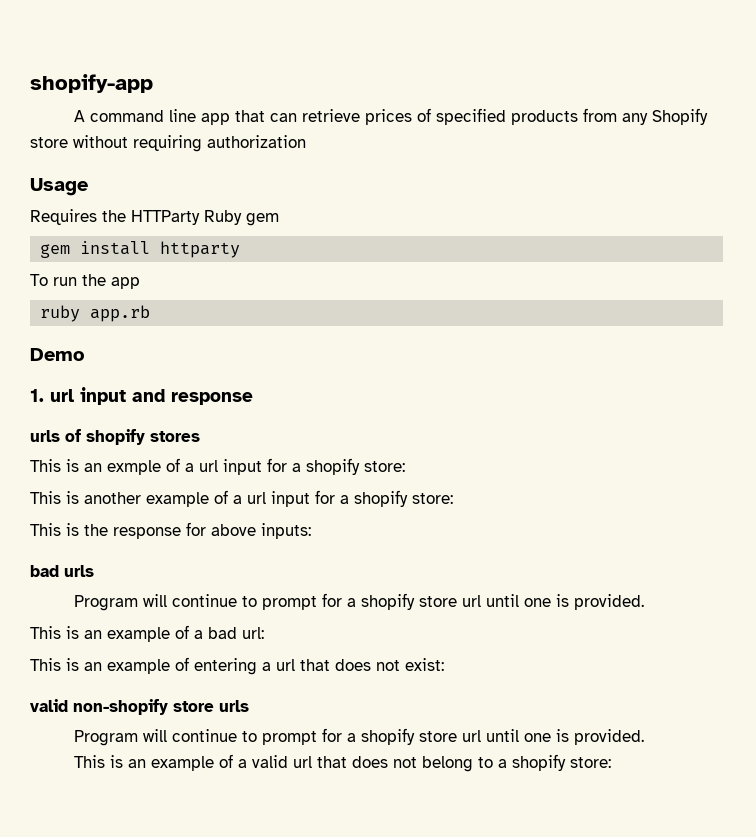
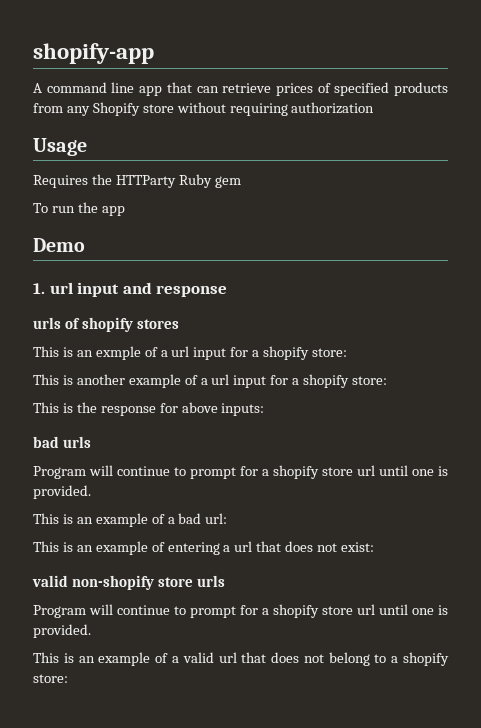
[40,241,241,258] // gem install httparty -> (241, 182) none
[40,305,151,322] // ruby app.rb -> (125, 211) none

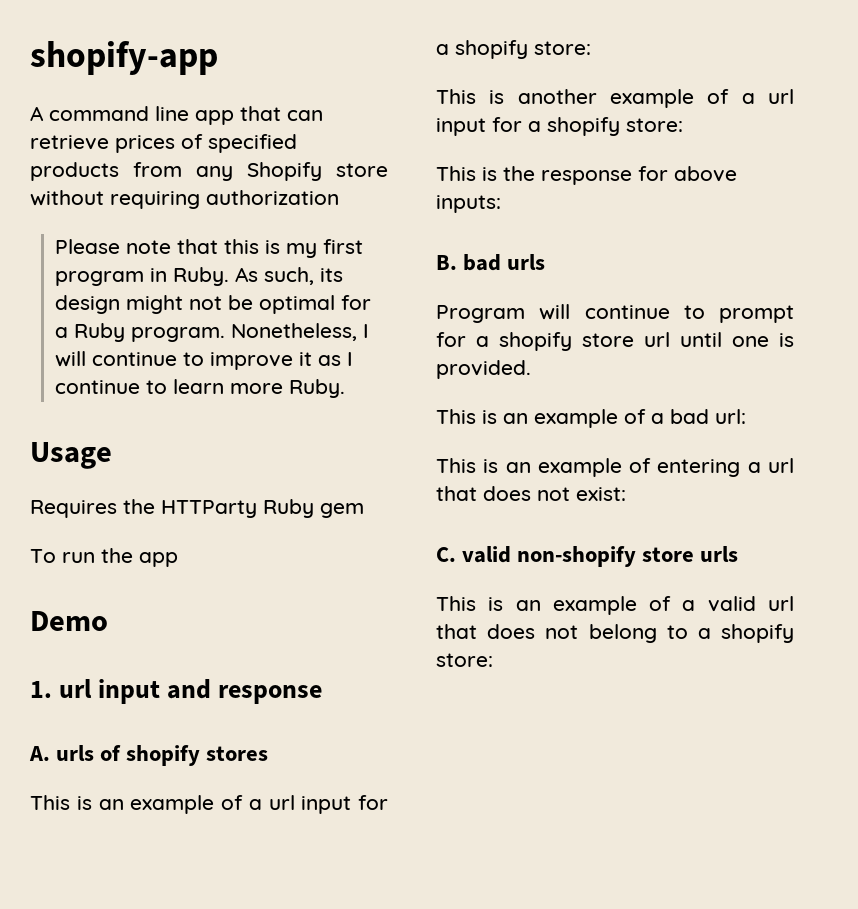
(375, 108) none -> [55,239,364,258] [55,267,344,286] [55,295,372,314] [55,323,370,342] [55,351,354,370] [55,379,346,398] // Please note that this is my first program in Ruby. As such, its design might not be optimal for a Ruby program. Nonetheless, I will continue to improve it as I continue to learn more Ruby.
(228, 291) none -> [29,746,50,761] A.
[95,346,141,360] exmple -> [130,795,215,814] example
(265, 409) none -> [436,255,457,270] B.
(375, 547) none -> [436,547,456,562] C.
[33,604,448,618] [33,624,91,638] // Program will continue to prompt for a shopify store url until one is provided. -> (739, 554) none

